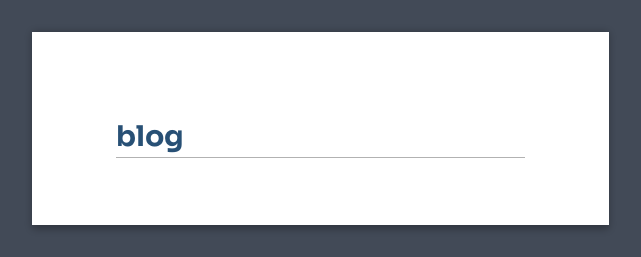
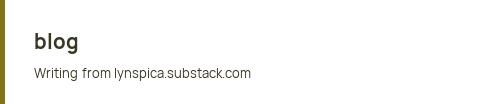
(184, 139) none -> [34,68,252,81] // Writing from lynspica.substack.com

